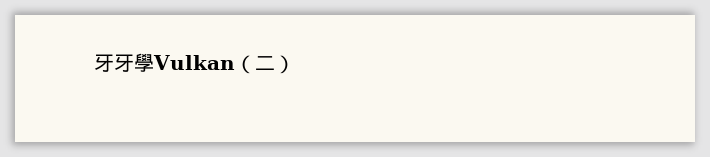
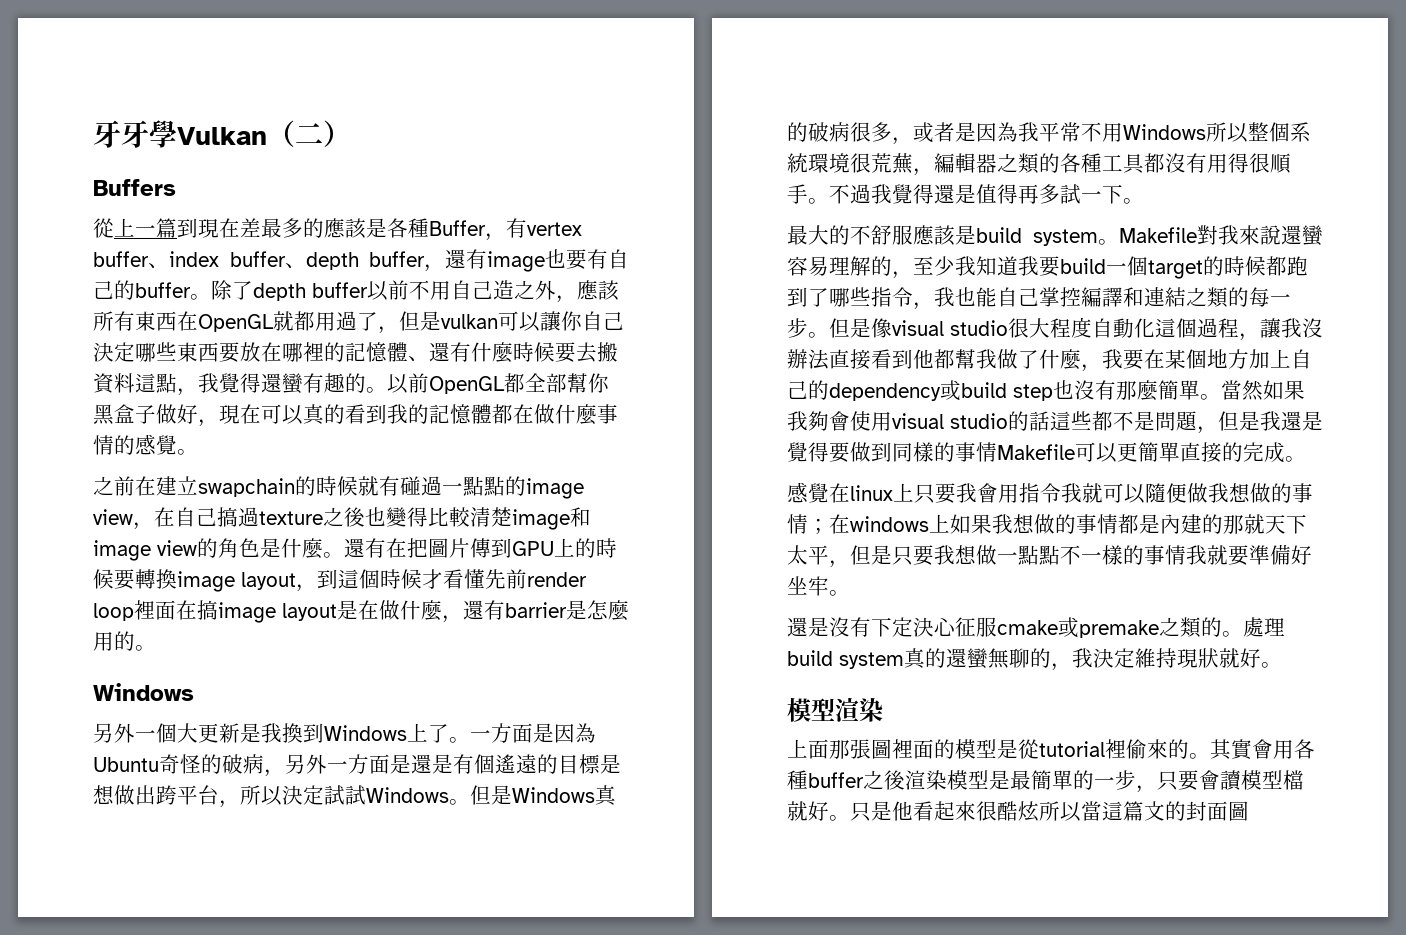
(295, 64) none -> [93,179,176,196] [93,218,582,241] [93,249,629,272] [93,280,619,303] [93,311,624,334] [93,342,618,363] [93,373,609,396] [93,404,618,427] [93,434,198,455] [93,476,584,499] [93,507,591,530] [93,538,617,561] [93,569,587,592] [93,600,629,623] [93,631,156,651] [93,683,194,701] [93,723,596,743] [93,754,621,777] [93,785,616,808] [787,122,1311,145] [787,153,1291,176] [787,184,1144,204] [787,225,1323,246] [787,256,1308,279] [787,287,1291,310] [787,317,1323,341] [787,349,1312,372] [787,380,1305,401] [787,411,1323,434] [787,442,1306,463] [787,482,1313,504] [787,514,1307,534] [787,544,1312,568] [787,576,850,596] [787,617,1285,638] [787,648,1282,671] [787,697,883,722] [787,739,1315,760] [787,770,1304,793] [787,801,1249,822] // Buffers // 從上一篇到現在差最多的應該是各種Buffer，有vertex buffer、index buffer、depth buffer，還有image也要有自己的buffer。除了depth buffer以前不用自己造之外，應該所有東西在OpenGL就都用過了，但是vulkan可以讓你自己決定哪些東西要放在哪裡的記憶體、還有什麼時候要去搬資料這點，我覺得還蠻有趣的。以前OpenGL都全部幫你黑盒子做好，現在可以真的看到我的記憶體都在做什麼事情的感覺。 // 之前在建立swapchain的時候就有碰過一點點的image view，在自己搞過texture之後也變得比較清楚image和image view的角色是什麼。還有在把圖片傳到GPU上的時候要轉換image layout，到這個時候才看懂先前render loop裡面在搞image layout是在做什麼，還有barrier是怎麼用的。 // Windows // 另外一個大更新是我換到Windows上了。一方面是因為Ubuntu奇怪的破病，另外一方面是還是有個遙遠的目標是想做出跨平台，所以決定試試Windows。但是Windows真的破病很多，或者是因為我平常不用Windows所以整個系統環境很荒蕪，編輯器之類的各種工具都沒有用得很順手。不過我覺得還是值得再多試一下。 // 最大的不舒服應該是build system。Makefile對我來說還蠻容易理解的，至少我知道我要build一個target的時候都跑到了哪些指令，我也能自己掌控編譯和連結之類的每一步。但是像visual studio很大程度自動化這個過程，讓我沒辦法直接看到他都幫我做了什麼，我要在某個地方加上自己的dependency或build step也沒有那麼簡單。當然如果我夠會使用visual studio的話這些都不是問題，但是我還是覺得要做到同樣的事情Makefile可以更簡單直接的完成。 // 感覺在linux上只要我會用指令我就可以隨便做我想做的事情；在windows上如果我想做的事情都是內建的那就天下太平，但是只要我想做一點點不一樣的事情我就要準備好坐牢。 // 還是沒有下定決心征服cmake或premake之類的。處理build system真的還蠻無聊的，我決定維持現狀就好。 // 模型渲染 // 上面那張圖裡面的模型是從tutorial裡偷來的。其實會用各種buffer之後渲染模型是最簡單的一步，只要會讀模型檔就好。只是他看起來很酷炫所以當這篇文的封面圖

